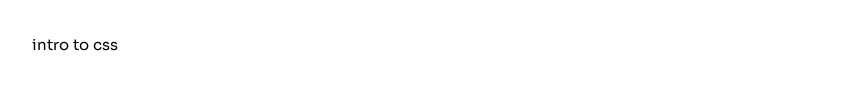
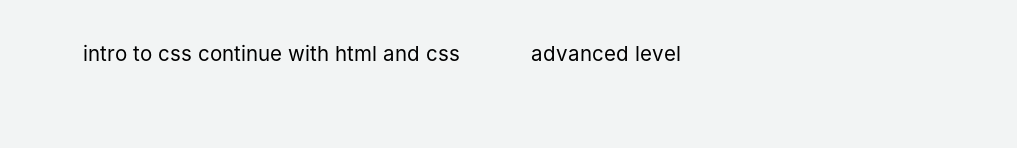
(119, 46) none -> [198,44,681,61] continue with html and css advanced level

